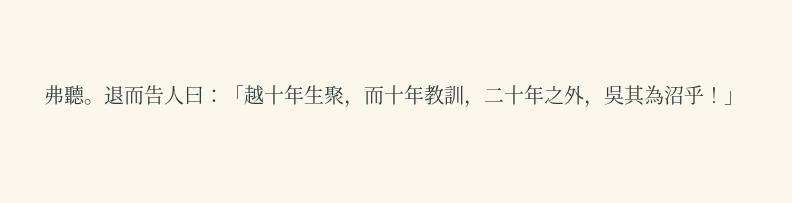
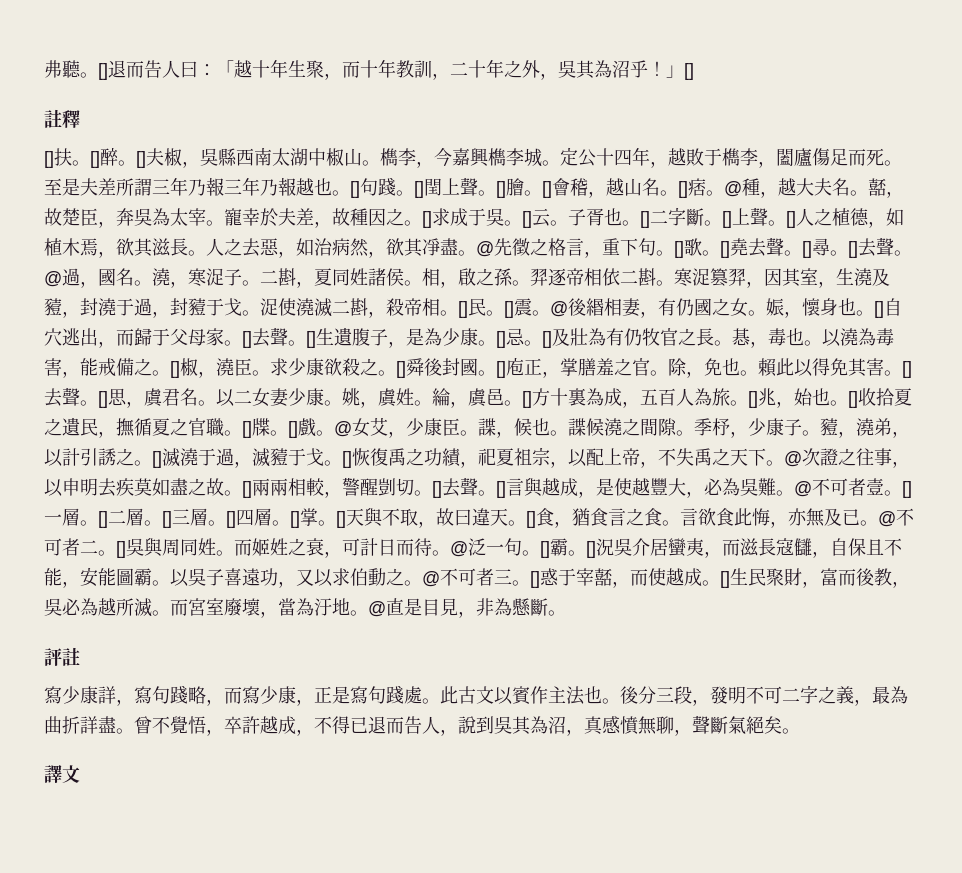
(104, 102) none -> [98,63,108,80] []
(744, 98) none -> [684,63,694,80] [44,109,80,128] [44,147,902,168] [44,177,904,198] [44,207,904,228] [44,237,912,258] [44,268,890,288] [44,298,902,318] [44,327,894,348] [44,358,912,378] [44,387,912,408] [44,417,910,438] [44,447,910,468] [44,477,912,498] [44,507,914,528] [44,537,902,558] [44,567,910,588] [44,598,566,618] [44,647,80,666] [44,685,908,706] [44,715,800,736] [44,765,80,783] [] // 註釋 // []扶。[]醉。[]夫椒，吳縣西南太湖中椒山。檇李，今嘉興檇李城。定公十四年，越敗于檇李，闔廬傷足而死。至是夫差所謂三年乃報三年乃報越也。[]句踐。[]閏上聲。[]膾。[]會稽，越山名。[]痞。@種，越大夫名。嚭，故楚臣，奔吳為太宰。寵幸於夫差，故種因之。[]求成于吳。[]云。子胥也。[]二字斷。[]上聲。[]人之植德，如植木焉，欲其滋長。人之去惡，如治病然，欲其凈盡。@先徵之格言，重下句。[]歌。[]堯去聲。[]尋。[]去聲。@過，國名。澆，寒浞子。二斟，夏同姓諸侯。相，啟之孫。羿逐帝相依二斟。寒浞篡羿，因其室，生澆及豷，封澆于過，封豷于戈。浞使澆滅二斟，殺帝相。[]民。[]震。@後緡相妻，有仍國之女。娠，懷身也。[]自穴逃出，而歸于父母家。[]去聲。[]生遺腹子，是為少康。[]忌。[]及壯為有仍牧官之長。惎，毒也。以澆為毒害，能戒備之。[]椒，澆臣。求少康欲殺之。[]舜後封國。[]庖正，掌膳羞之官。除，免也。賴此以得免其害。[]去聲。[]思，虞君名。以二女妻少康。姚，虞姓。綸，虞邑。[]方十裏為成，五百人為旅。[]兆，始也。[]收拾夏之遺民，撫循夏之官職。[]牒。[]戲。@女艾，少康臣。諜，候也。諜候澆之間隙。季杼，少康子。豷，澆弟，以計引誘之。[]滅澆于過，滅豷于戈。[]恢復禹之功績，祀夏祖宗，以配上帝，不失禹之天下。@次證之往事，以申明去疾莫如盡之故。[]兩兩相較，警醒剴切。[]去聲。[]言與越成，是使越豐大，必為吳難。@不可者壹。[]一層。[]二層。[]三層。[]四層。[]掌。[]天與不取，故曰違天。[]食，猶食言之食。言欲食此悔，亦無及已。@不可者二。[]吳與周同姓。而姬姓之衰，可計日而待。@泛一句。[]霸。[]況吳介居蠻夷，而滋長寇讎，自保且不能，安能圖霸。以吳子喜遠功，又以求伯動之。@不可者三。[]惑于宰嚭，而使越成。[]生民聚財，富而後教，吳必為越所滅。而宮室廢壞，當為汙地。@直是目見，非為懸斷。 // 評註 // 寫少康詳，寫句踐略，而寫少康，正是寫句踐處。此古文以賓作主法也。後分三段，發明不可二字之義，最為曲折詳盡。曾不覺悟，卒許越成，不得已退而告人，說到吳其為沼，真感憤無聊，聲斷氣絕矣。 // 譯文

